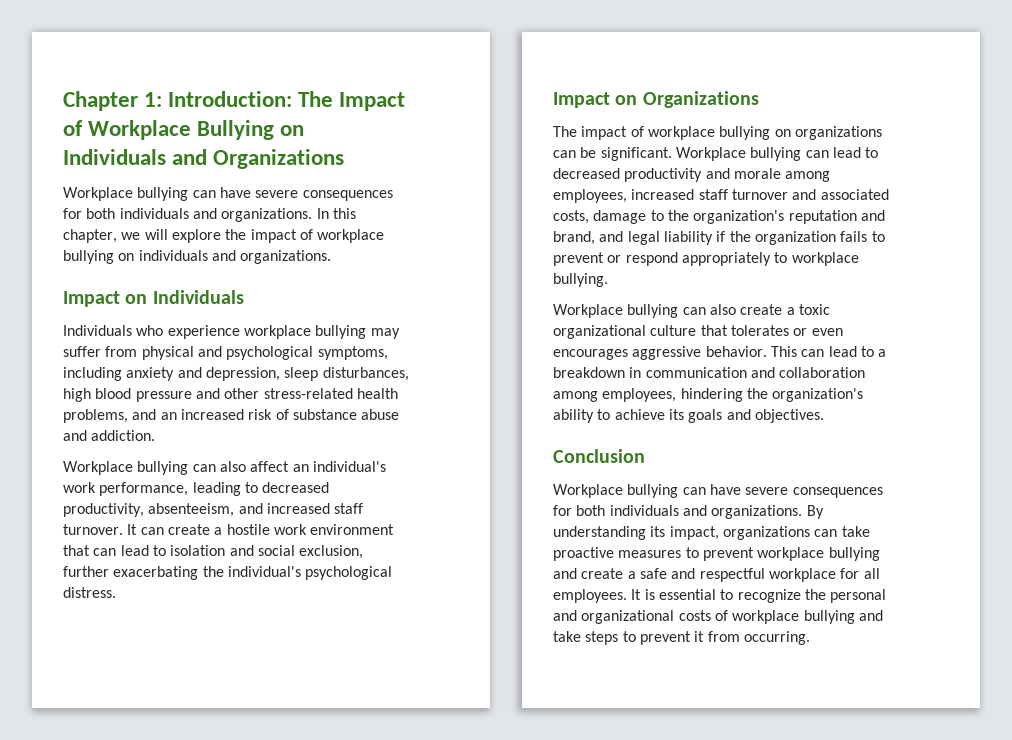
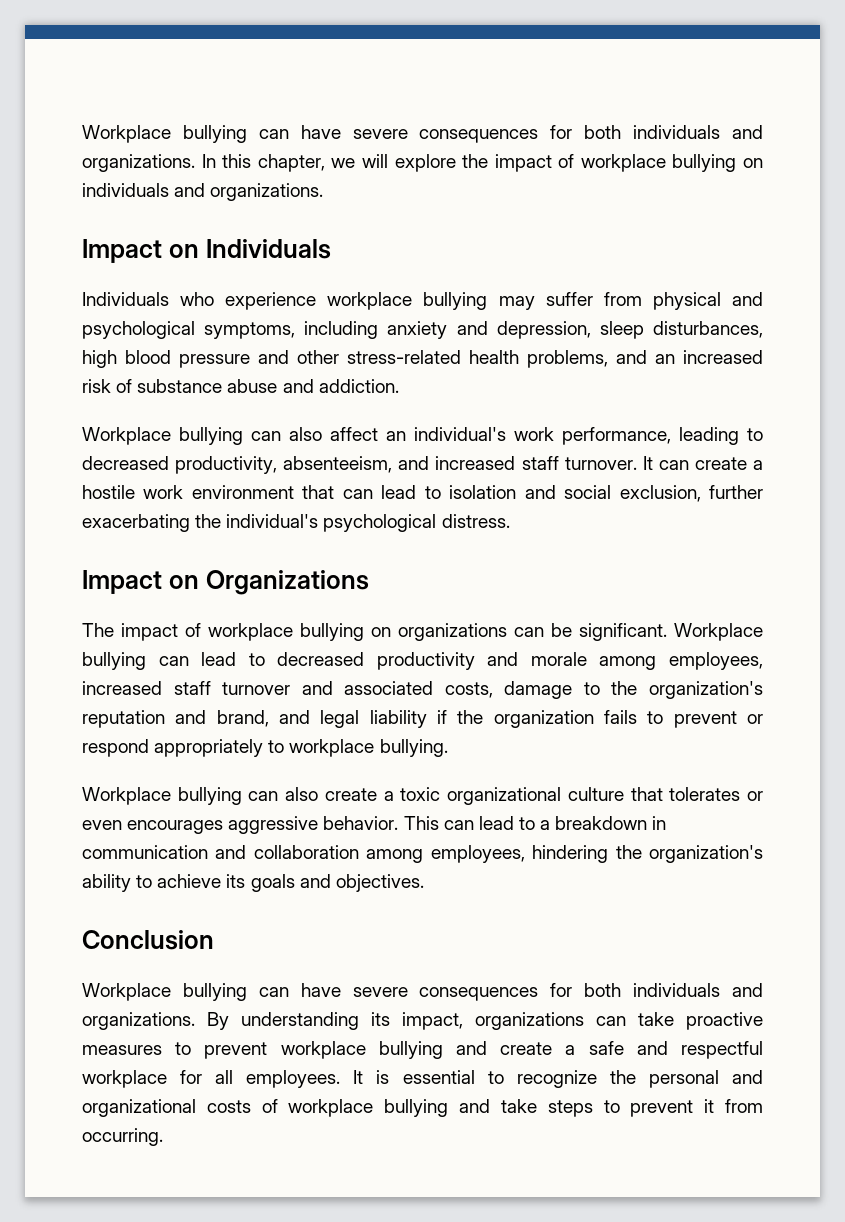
[63,91,406,111] [63,120,305,140] [63,149,345,169] Chapter 1: Introduction: The Impact of Workplace Bullying on Individuals and Organizations // -> (82, 134) none

